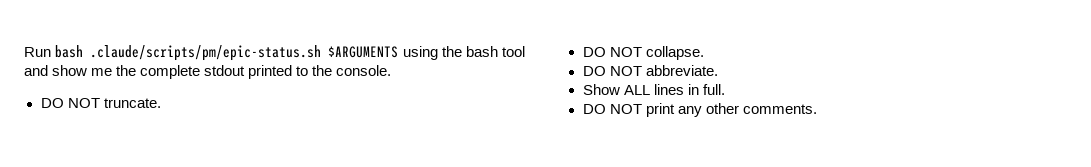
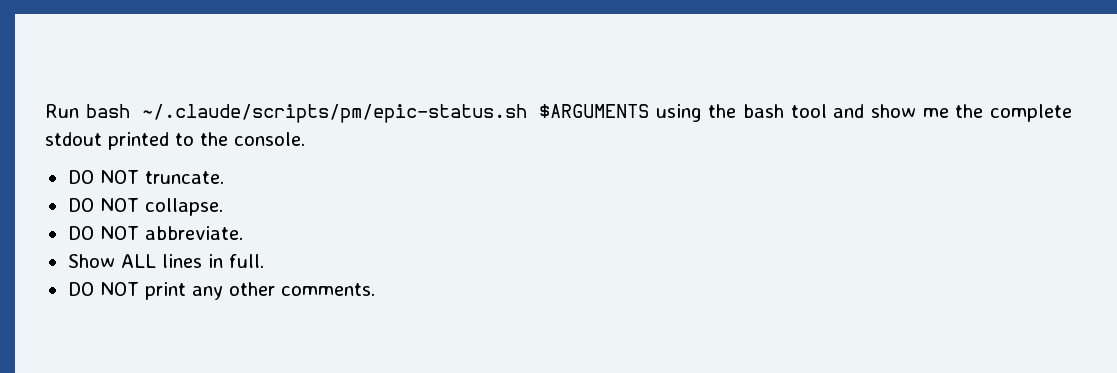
[90,45,322,61] .claude/scripts/pm/epic-status.sh -> [141,104,527,123] ~/.claude/scripts/pm/epic-status.sh

